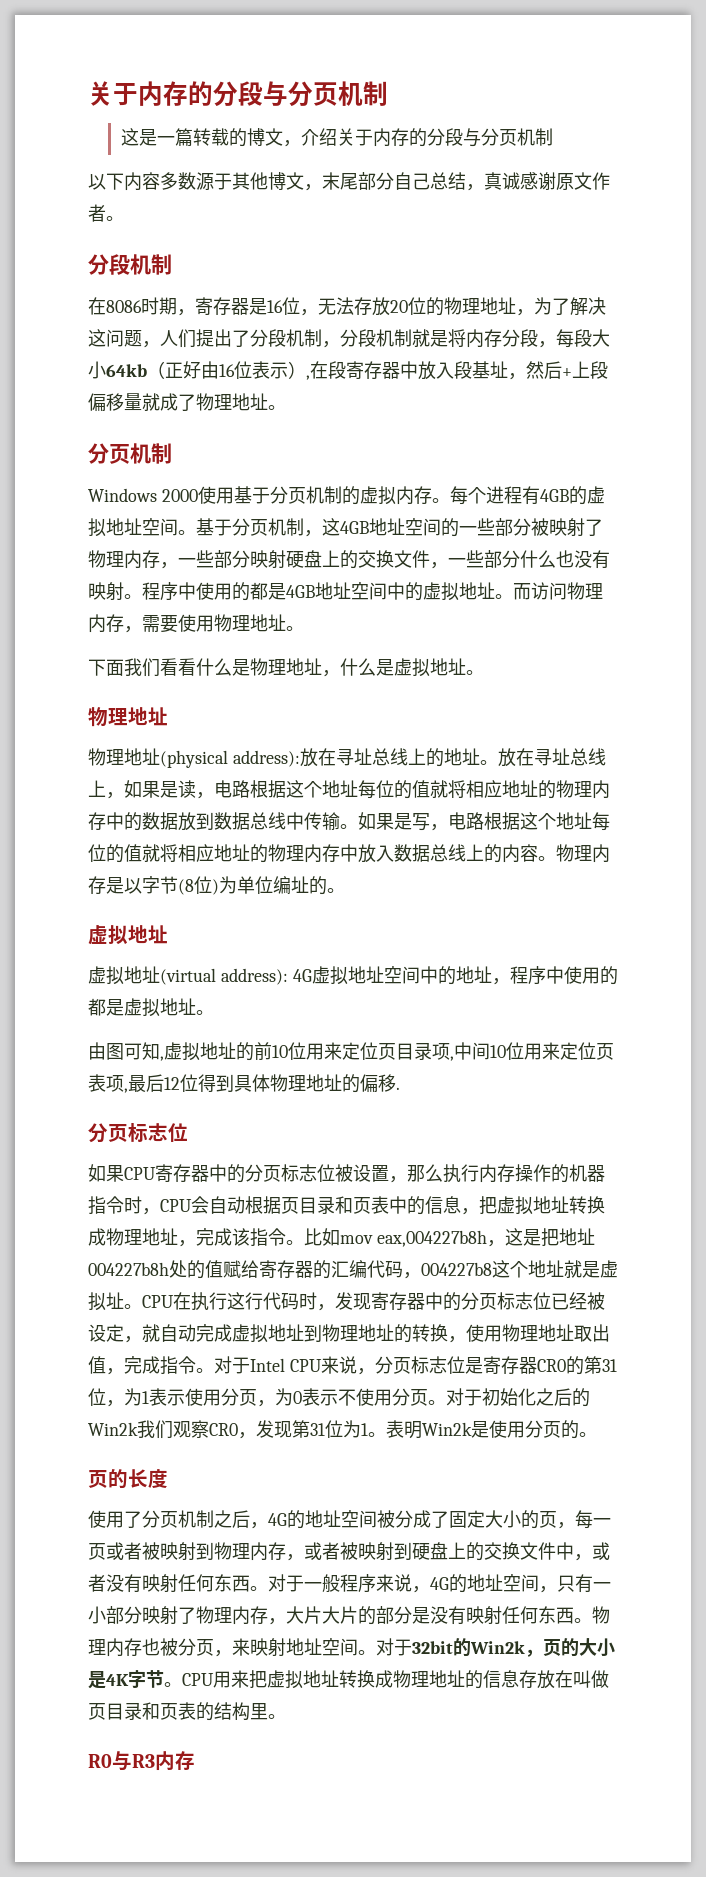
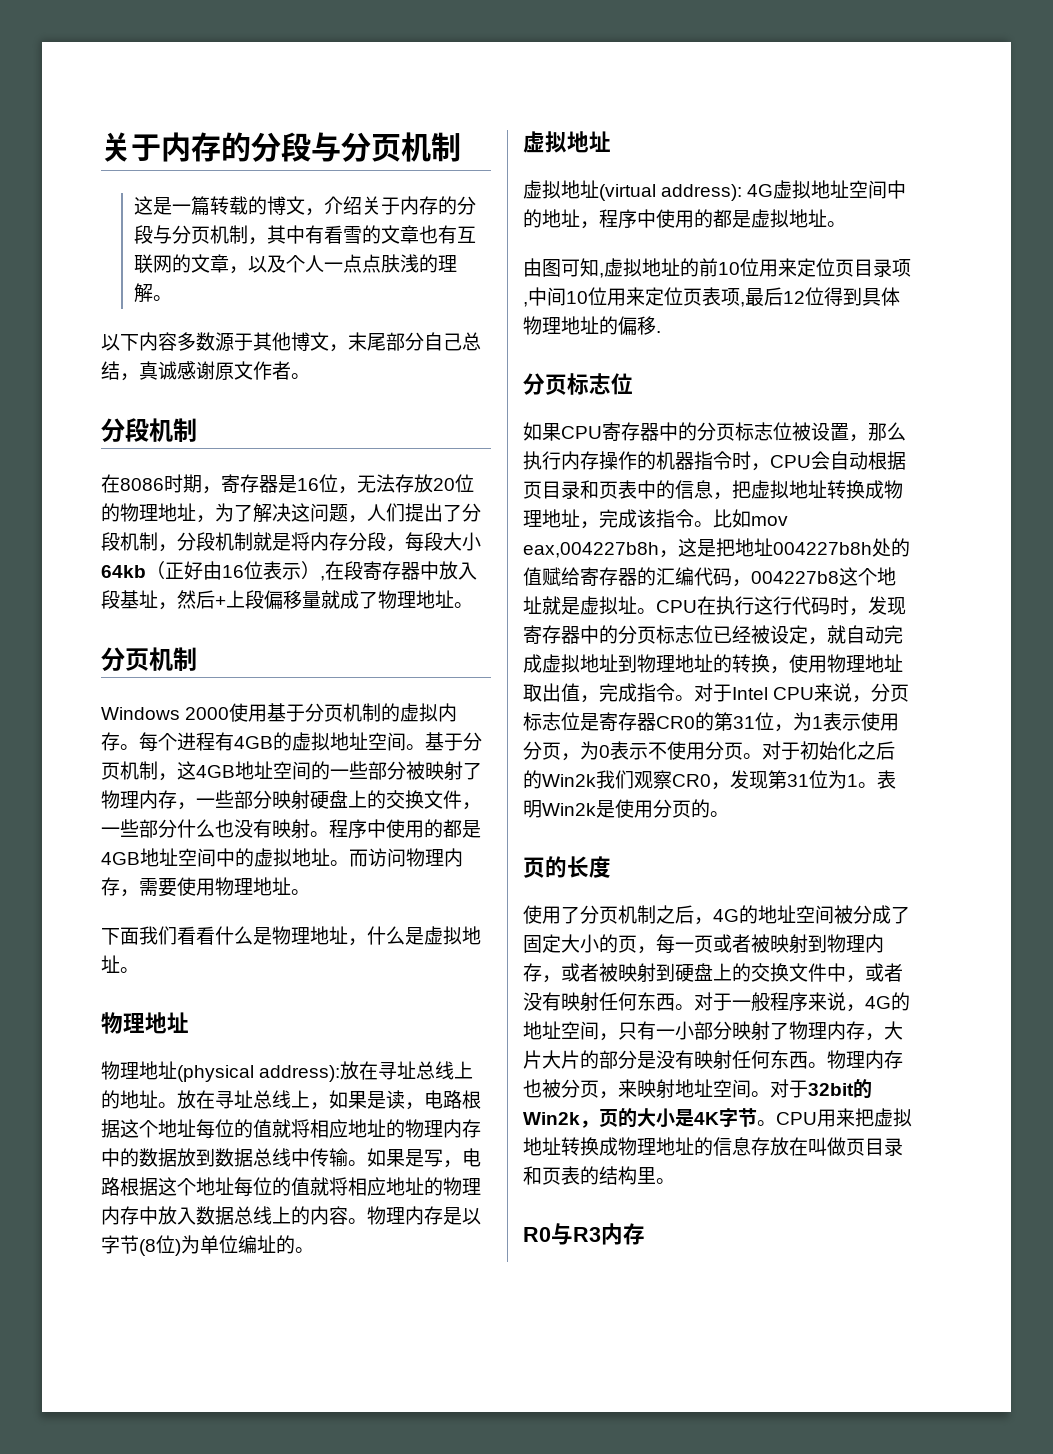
(553, 137) none -> [247,225,476,245] [133,254,457,274] [133,283,172,303] ，其中有看雪的文章也有互联网的文章，以及个人一点点肤浅的理解。

